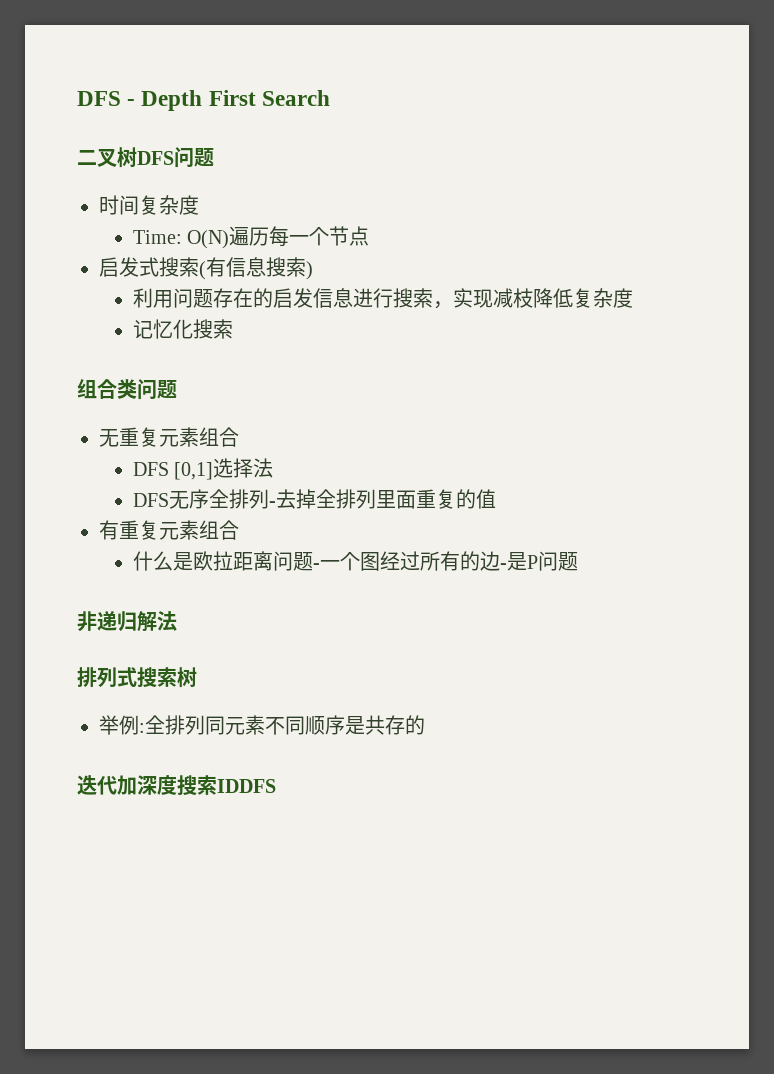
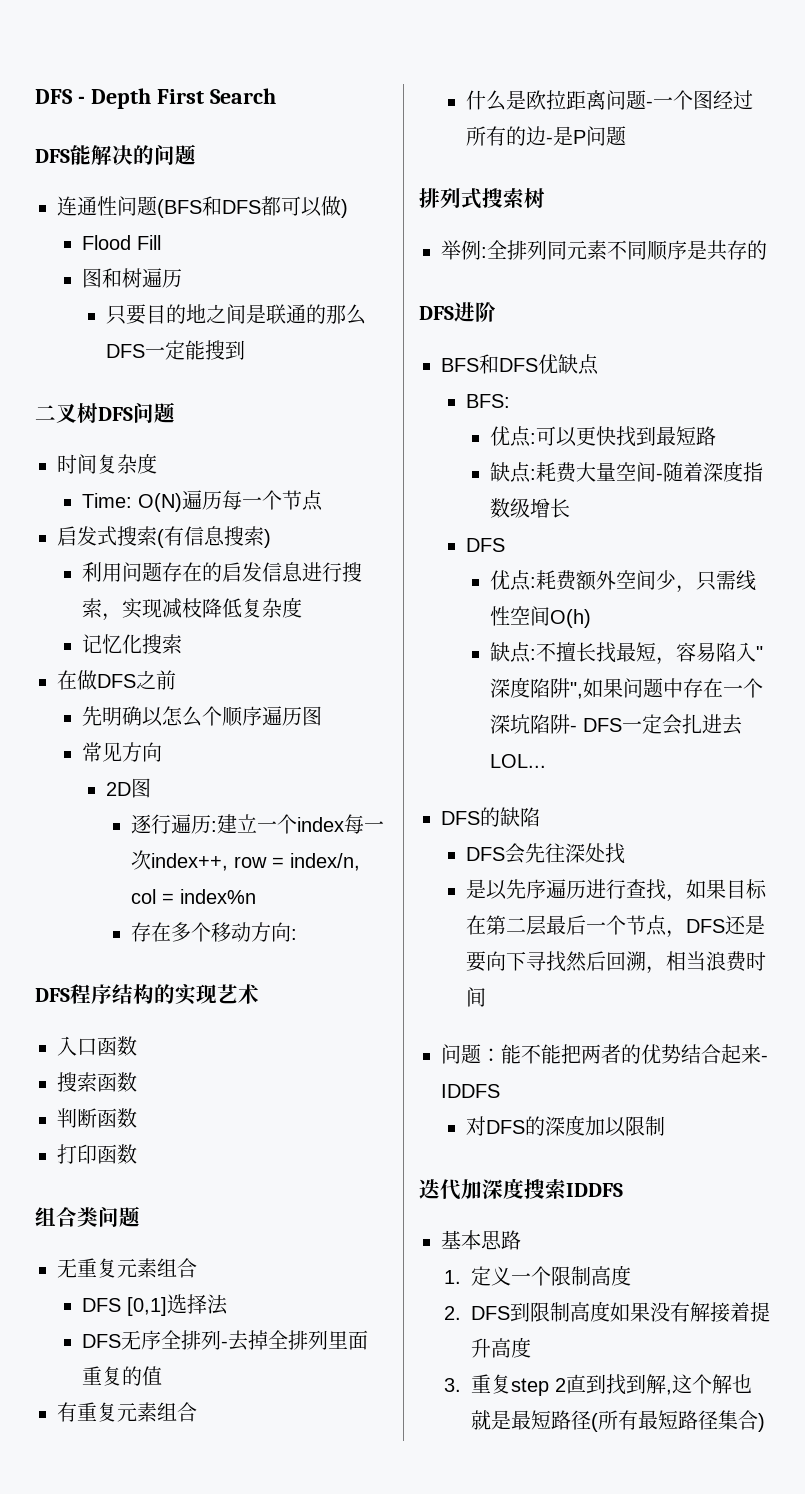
(330, 98) none -> [35,144,196,165] [57,196,348,218] [81,235,161,250] [81,268,182,288] [106,304,367,325] [106,340,246,360] // DFS能解决的问题 // 连通性问题(BFS和DFS都可以做) // Flood Fill // 图和树遍历 // 只要目的地之间是联通的那么DFS一定能搜到
(233, 329) none -> [57,670,176,690] [81,706,322,727] [81,742,162,762] [106,778,152,798] [130,814,384,834] [130,850,360,871] [130,889,256,904] [130,922,297,942] [35,984,259,1005] [57,1036,137,1056] [57,1072,137,1092] [57,1108,137,1128] [57,1144,137,1164] // 在做DFS之前 // 先明确以怎么个顺序遍历图 // 常见方向 // 2D图 // 逐行遍历:建立一个index每一次index++, row = index/n, col = index%n // 存在多个移动方向: // DFS程序结构的实现艺术 // 入口函数 // 搜索函数 // 判断函数 // 打印函数
[77,611,177,632] // 非递归解法 -> (626, 136) none
(425, 725) none -> [419,302,496,322] [441,354,599,375] [465,394,510,408] [490,426,717,447] [490,461,764,483] [490,498,571,518] [465,538,505,552] [490,570,757,593] [490,606,592,628] [490,642,764,665] [490,677,764,699] [490,714,743,735] [490,754,547,768] [441,807,540,827] [465,843,625,864] [465,879,767,902] [465,915,765,938] [465,951,766,974] [465,987,486,1007] [441,1044,768,1064] [441,1084,500,1098] [465,1115,665,1137] // DFS进阶 // BFS和DFS优缺点 // BFS: // 优点:可以更快找到最短路 // 缺点:耗费大量空间-随着深度指数级增长 // DFS // 优点:耗费额外空间少，只需线性空间O(h) // 缺点:不擅长找最短，容易陷入"深度陷阱",如果问题中存在一个深坑陷阱- DFS一定会扎进去LOL... // DFS的缺陷 // DFS会先往深处找 // 是以先序遍历进行查找，如果目标在第二层最后一个节点，DFS还是要向下寻找然后回溯，相当浪费时间 // 问题：能不能把两者的优势结合起来- IDDFS // 对DFS的深度加以限制
(276, 786) none -> [441,1230,521,1250] [443,1265,631,1286] [443,1301,770,1323] [470,1337,531,1358] [443,1374,752,1396] [470,1410,765,1432] // 基本思路 // 1.定义一个限制高度 // 2. DFS到限制高度如果没有解接着提升高度 // 3.重复step 2直到找到解,这个解也就是最短路径(所有最短路径集合)

